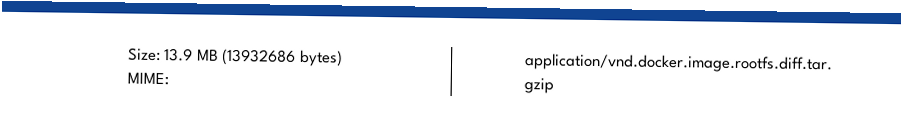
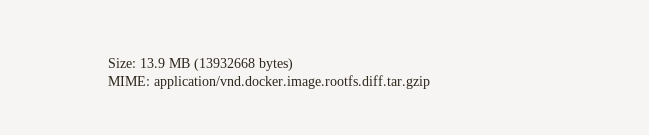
[221,48,297,66] (13932686 -> [193,58,255,71] (13932668

